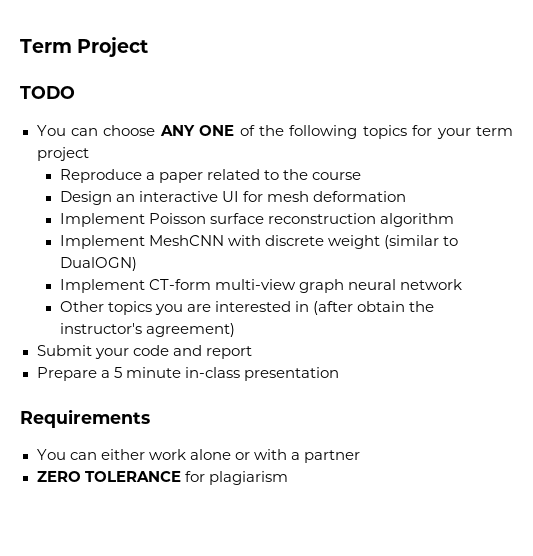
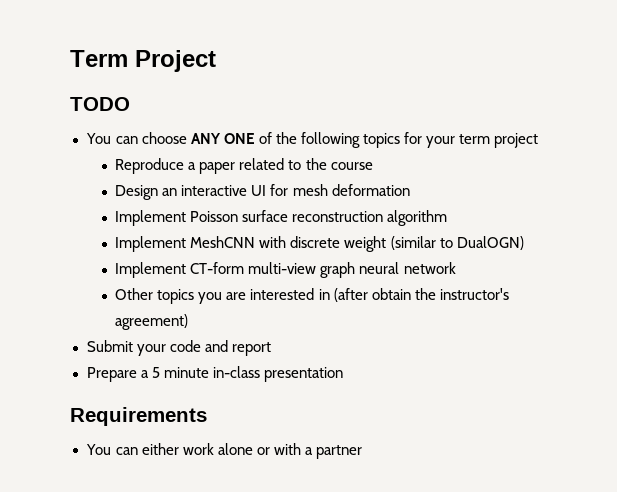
[36,471,288,485] // ZERO TOLERANCE for plagiarism -> (362, 452) none

